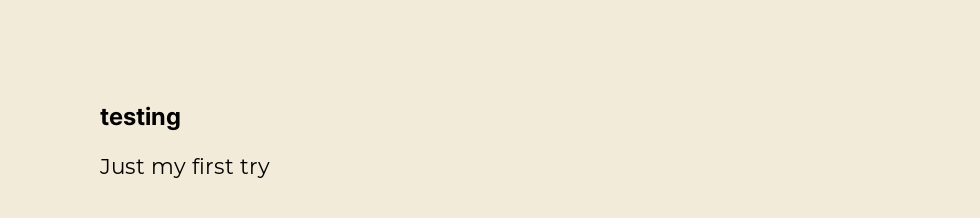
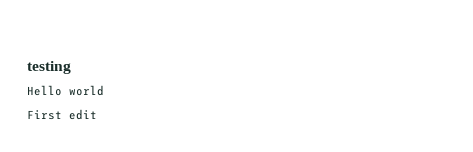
[99,158,270,178] Just my first try -> [27,85,104,96] [27,109,97,120] Hello world // First edit

